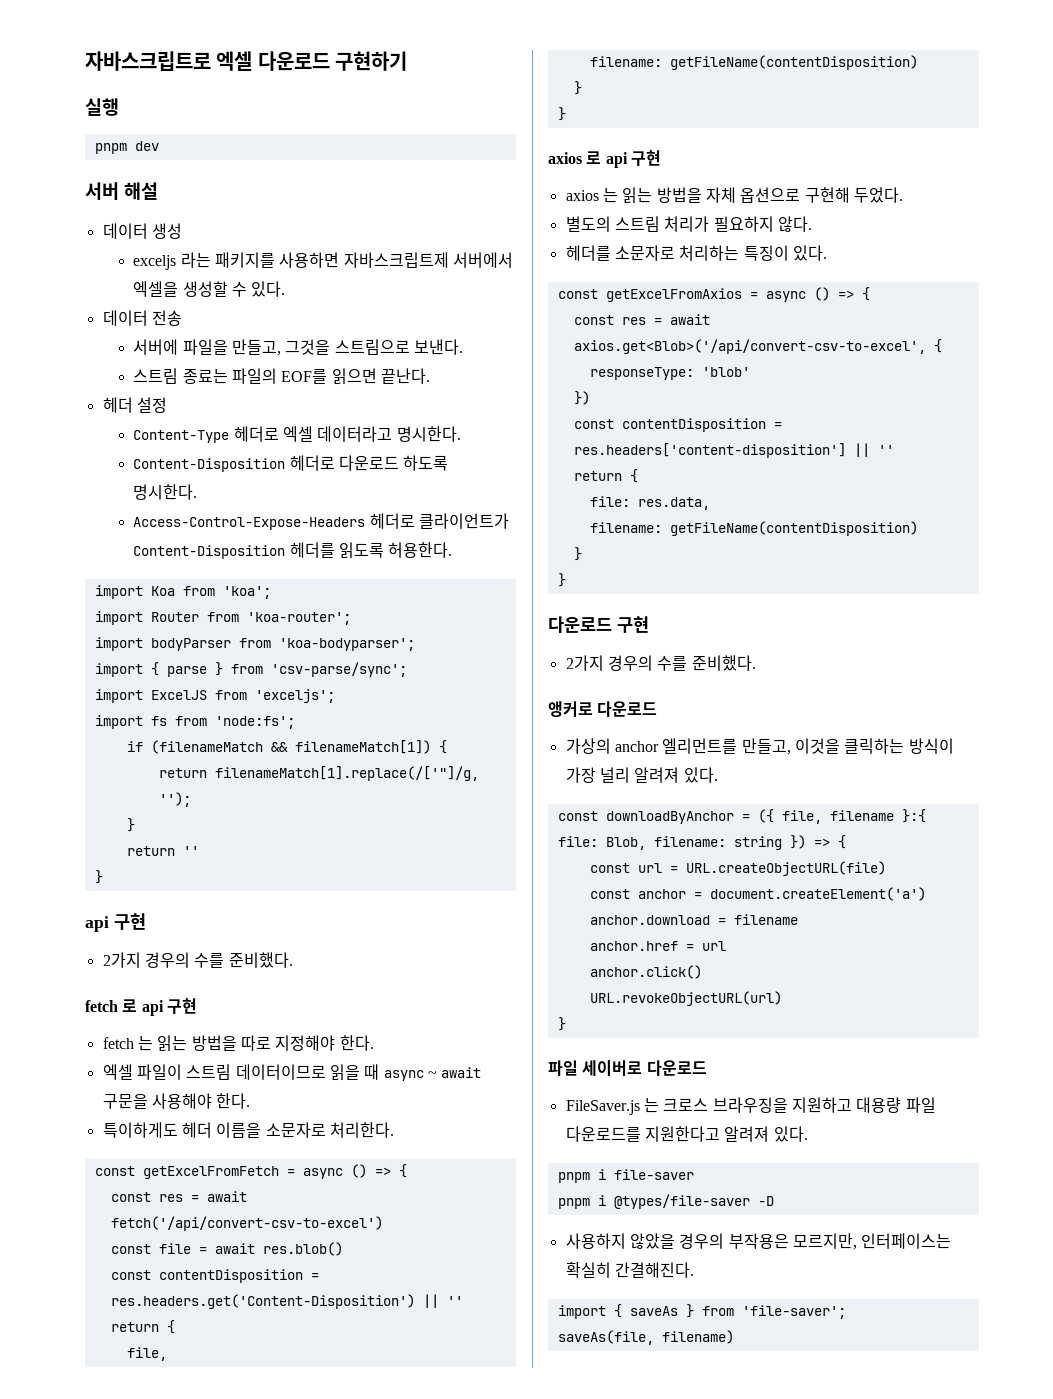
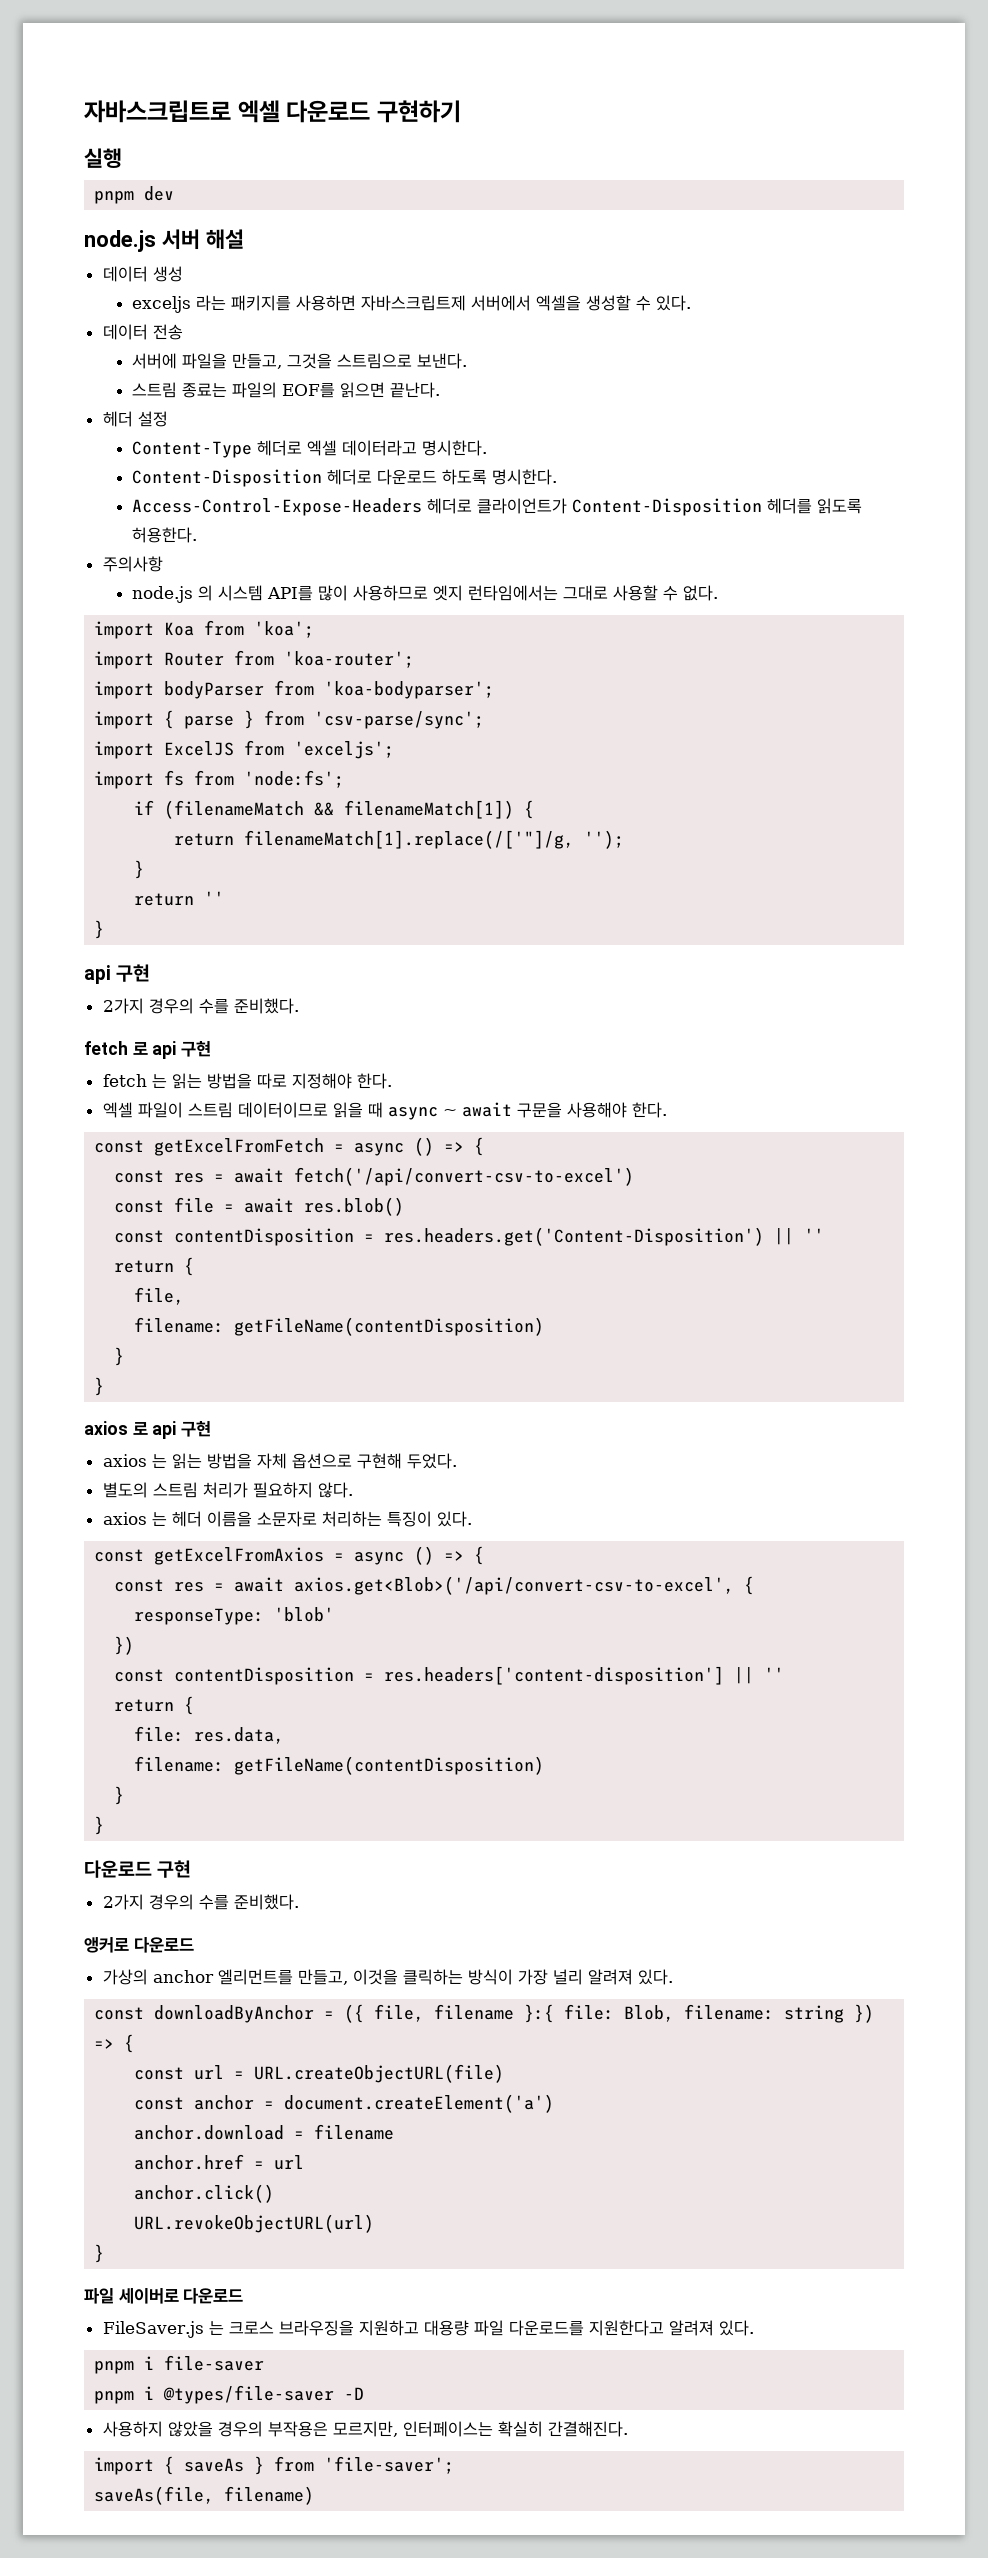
(159, 146) none -> [84,230,156,252] node.js
(453, 550) none -> [102,556,163,572] [132,585,719,603] // 주의사항 // node.js 의 시스템 API를 많이 사용하므로 엣지 런타임에서는 그대로 사용할 수 없다.
[102,1122,394,1138] // 특이하게도 헤더 이름을 소문자로 처리한다. -> (667, 1110) none
[565,245,611,261] 헤더를 -> [102,1511,252,1527] axios 는 헤더 이름을

